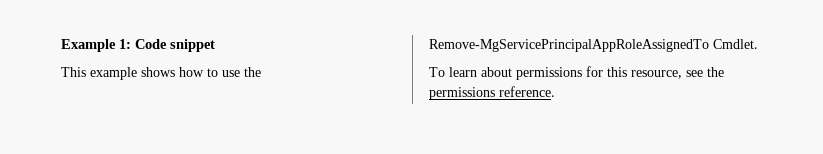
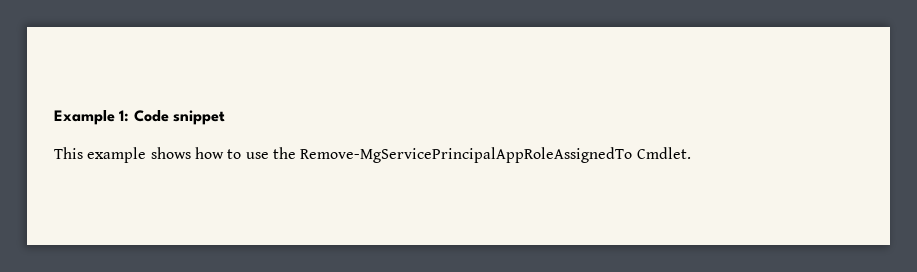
[429,66,724,80] [429,86,555,100] // To learn about permissions for this resource, see the permissions reference. -> (691, 153) none

